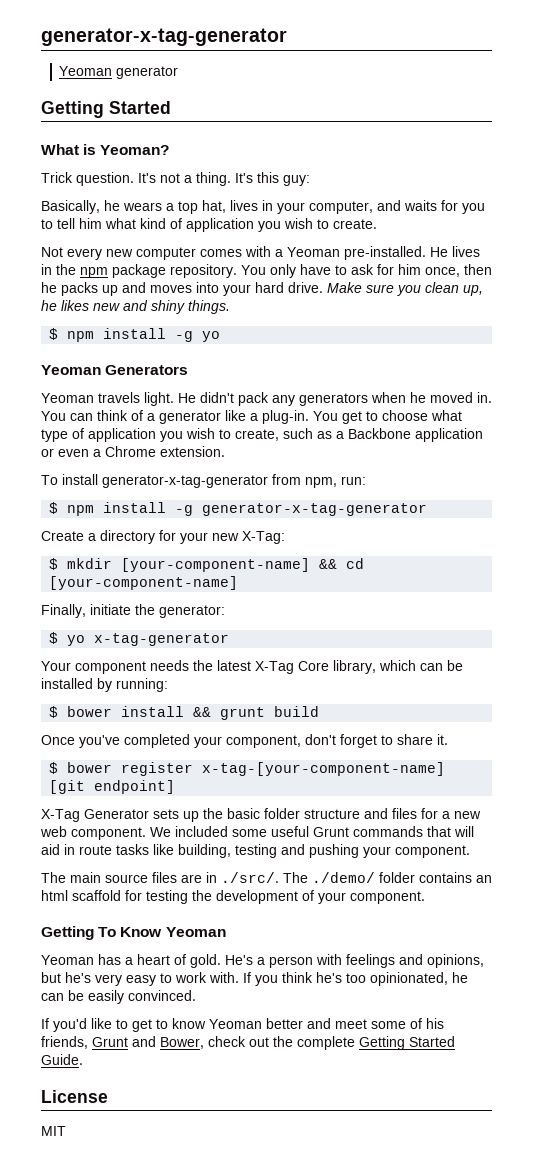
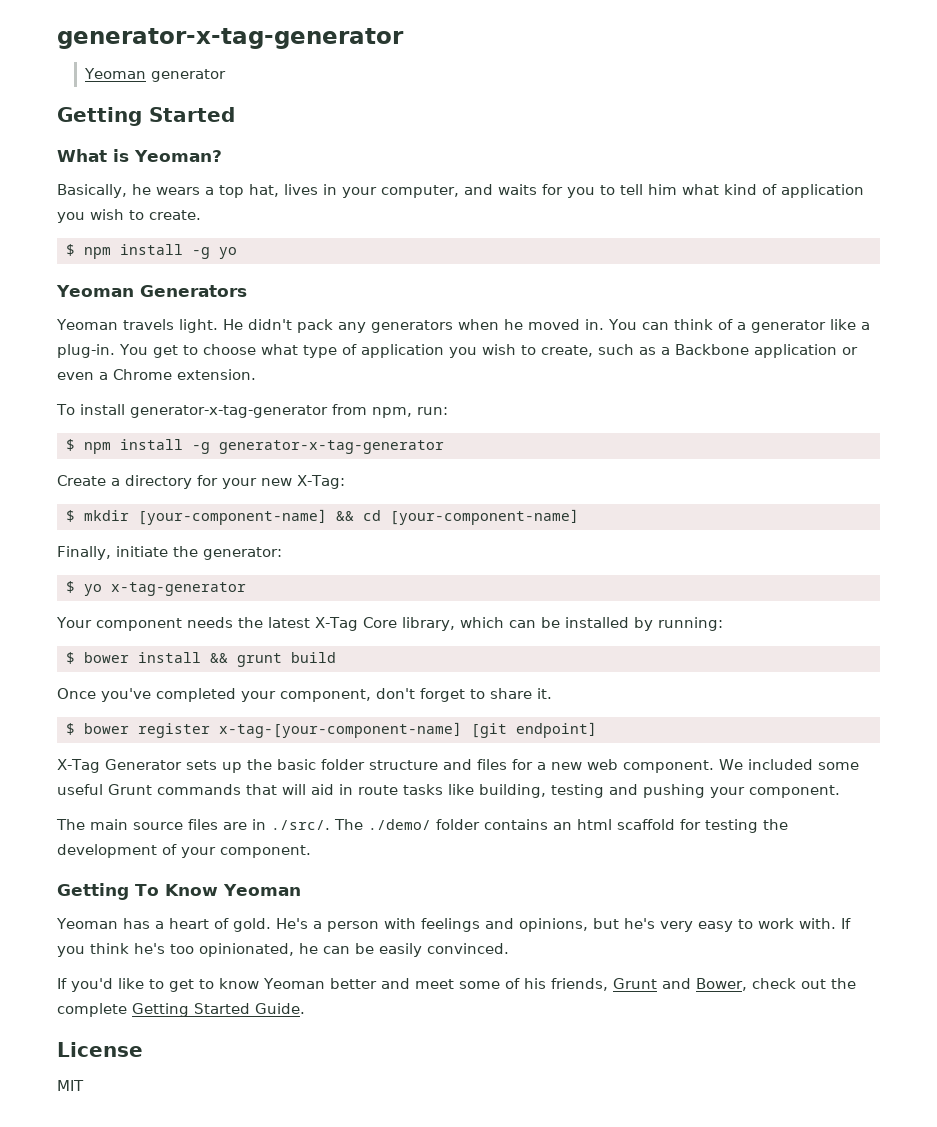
[41,172,310,186] // Trick question. It's not a thing. It's this guy: -> (222, 156) none
[41,246,480,260] [41,264,492,278] [41,282,483,296] [41,300,230,314] // Not every new computer comes with a Yeoman pre-installed. He lives in the npm package repository. You only have to ask for him once, then he packs up and moves into your hard drive. Make sure you clean up, he likes new and shiny things. -> (201, 215) none

